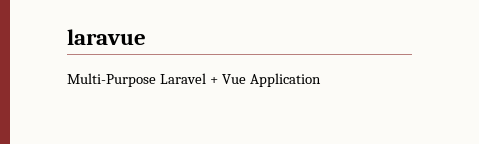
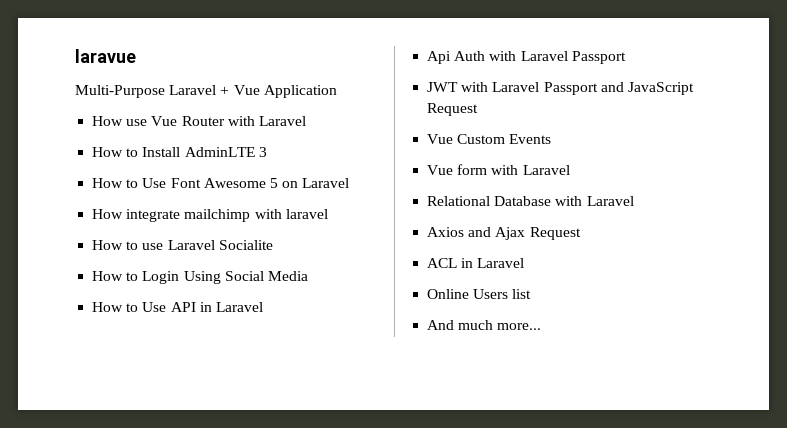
(321, 80) none -> [92,116,306,126] [92,147,267,157] [92,178,350,188] [92,209,328,222] [92,240,273,250] [92,271,308,284] [92,302,263,312] [427,51,626,64] [427,82,694,95] [427,103,479,116] [427,134,552,144] [427,164,570,175] [427,196,634,206] [427,227,581,240] [427,258,525,268] [427,289,532,299] [427,320,542,330] // How use Vue Router with Laravel // How to Install AdminLTE 3 // How to Use Font Awesome 5 on Laravel // How integrate mailchimp with laravel // How to use Laravel Socialite // How to Login Using Social Media // How to Use API in Laravel // Api Auth with Laravel Passport // JWT with Laravel Passport and JavaScript Request // Vue Custom Events // Vue form with Laravel // Relational Database with Laravel // Axios and Ajax Request // ACL in Laravel // Online Users list // And much more...

